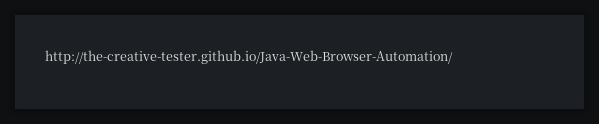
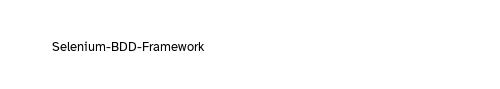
[45,50,453,64] http://the-creative-tester.github.io/Java-Web-Browser-Automation/ -> [52,41,205,51] Selenium-BDD-Framework

